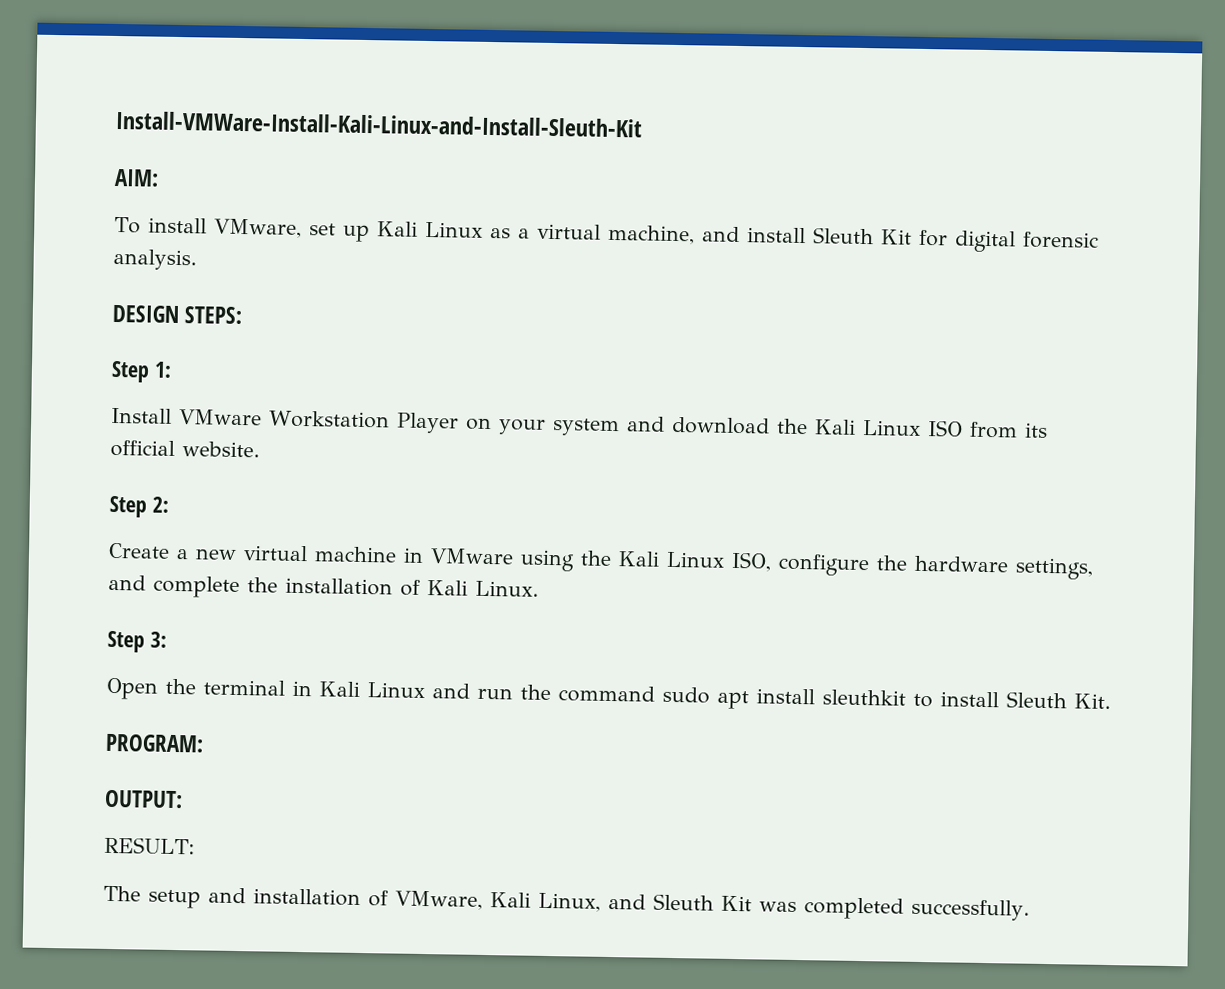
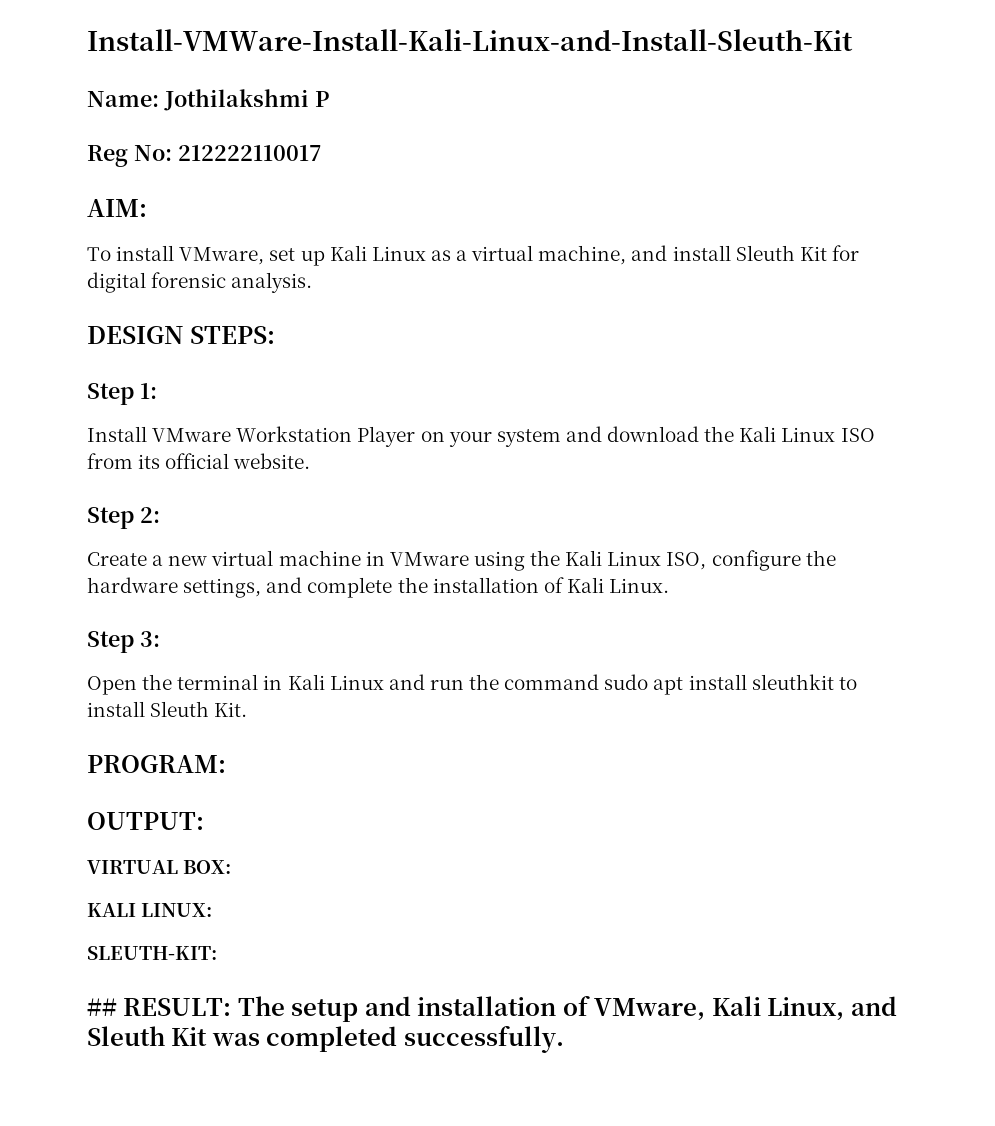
(643, 124) none -> [87,89,329,111] [87,145,322,167] // Name: Jothilakshmi P // Reg No: 212222110017
(183, 799) none -> [87,860,232,874] [87,903,213,917] [87,946,217,960] [87,998,117,1016] VIRTUAL BOX: // KALI LINUX: // SLEUTH-KIT: // ##
(195, 845) // -> (232, 1007) none

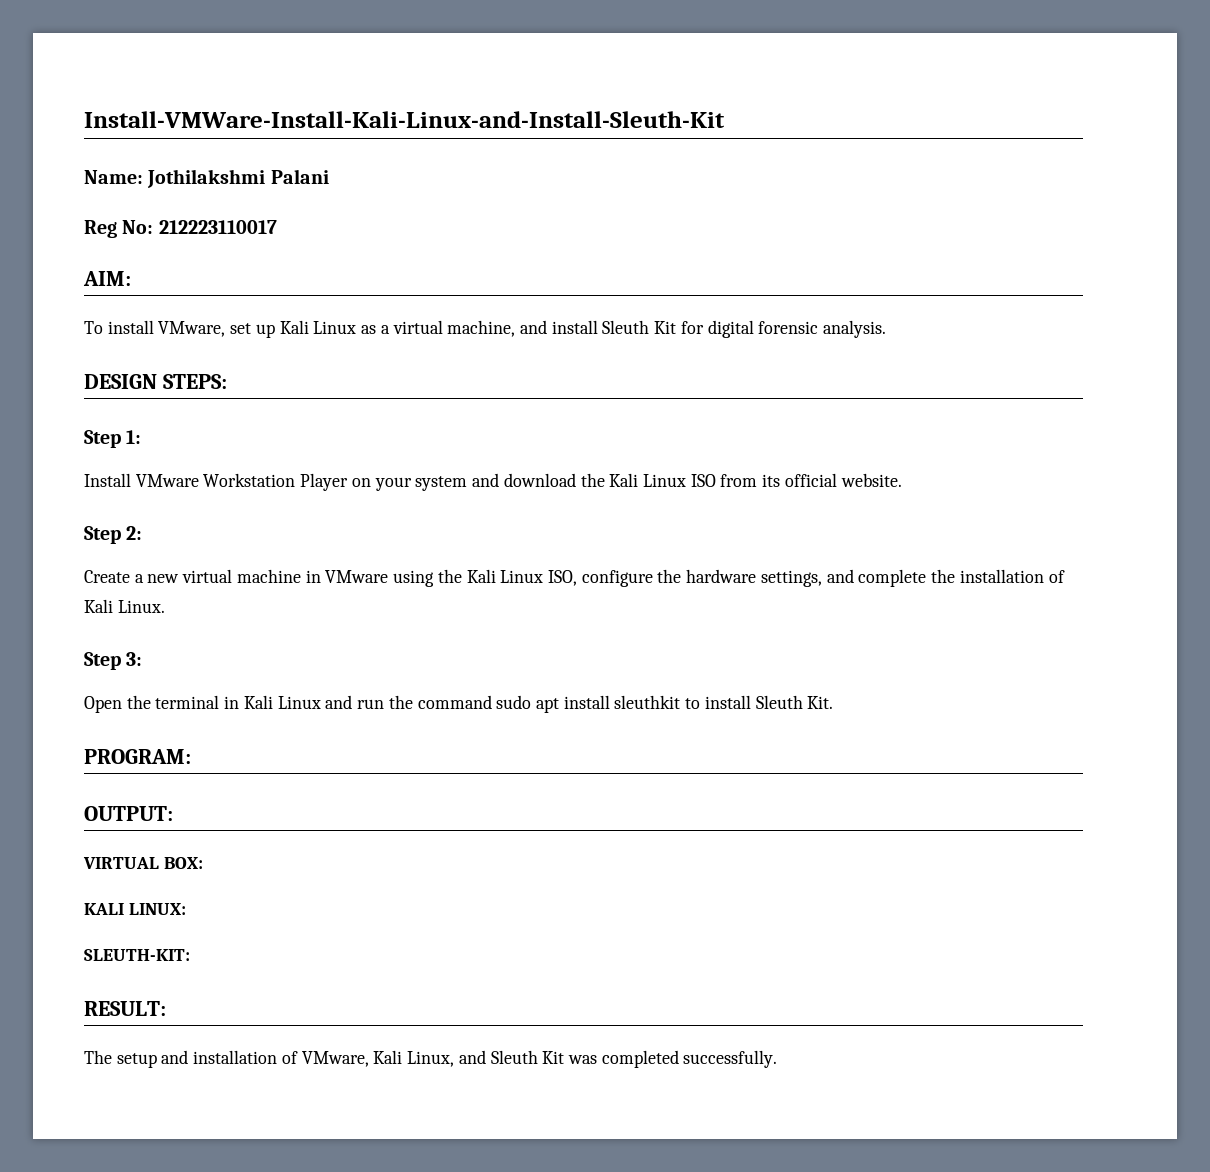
[314,91,329,107] P -> [270,169,329,184] Palani
[177,145,322,161] 212222110017 -> [158,220,277,234] 212223110017
[87,998,117,1016] ## -> (190, 955) none
(232, 1007) none -> (166, 1008) //

